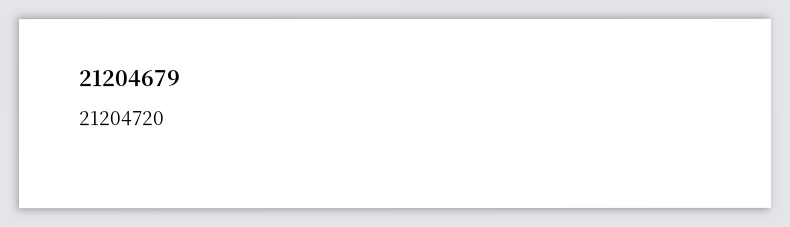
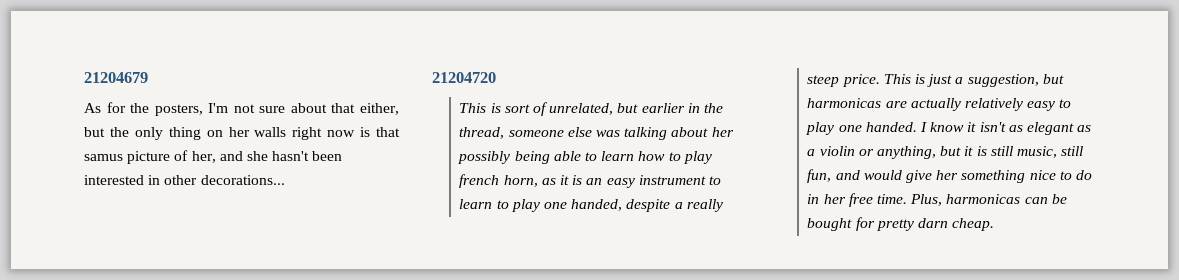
[78,111,165,127] 21204720 -> [84,102,399,116] [84,127,400,140] [84,150,343,164] [84,175,285,185] [432,72,496,83] [459,102,723,116] [459,127,734,140] [458,151,712,164] [459,174,721,188] [459,199,723,212] [807,74,1064,87] [807,98,1072,111] [806,122,1092,135] [807,146,1084,159] [807,169,1092,183] [807,193,1067,207] [807,217,995,231] As for the posters, I'm not sure about that either, but the only thing on her walls right now is that samus picture of her, and she hasn't been interested in other decorations... // 21204720 // This is sort of unrelated, but earlier in the thread, someone else was talking about her possibly being able to learn how to play french horn, as it is an easy instrument to learn to play one handed, despite a really steep price. This is just a suggestion, but harmonicas are actually relatively easy to play one handed. I know it isn't as elegant as a violin or anything, but it is still music, still fun, and would give her something nice to do in her free time. Plus, harmonicas can be bought for pretty darn cheap.

